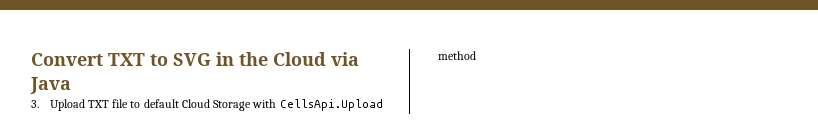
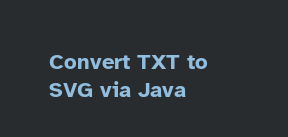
[216,52,326,66] in the Cloud -> (93, 90) none
[31,99,383,111] [437,51,476,60] // 3. Upload TXT file to default Cloud Storage with CellsApi.Upload method -> (186, 90) none

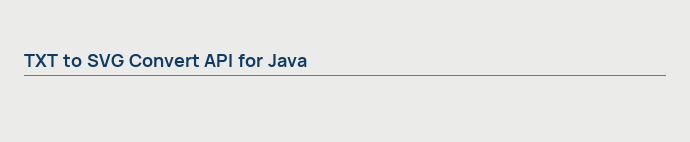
[49,55,130,69] Convert -> (24, 60) none
[100,81,131,97] via -> [128,54,264,67] Convert API for

